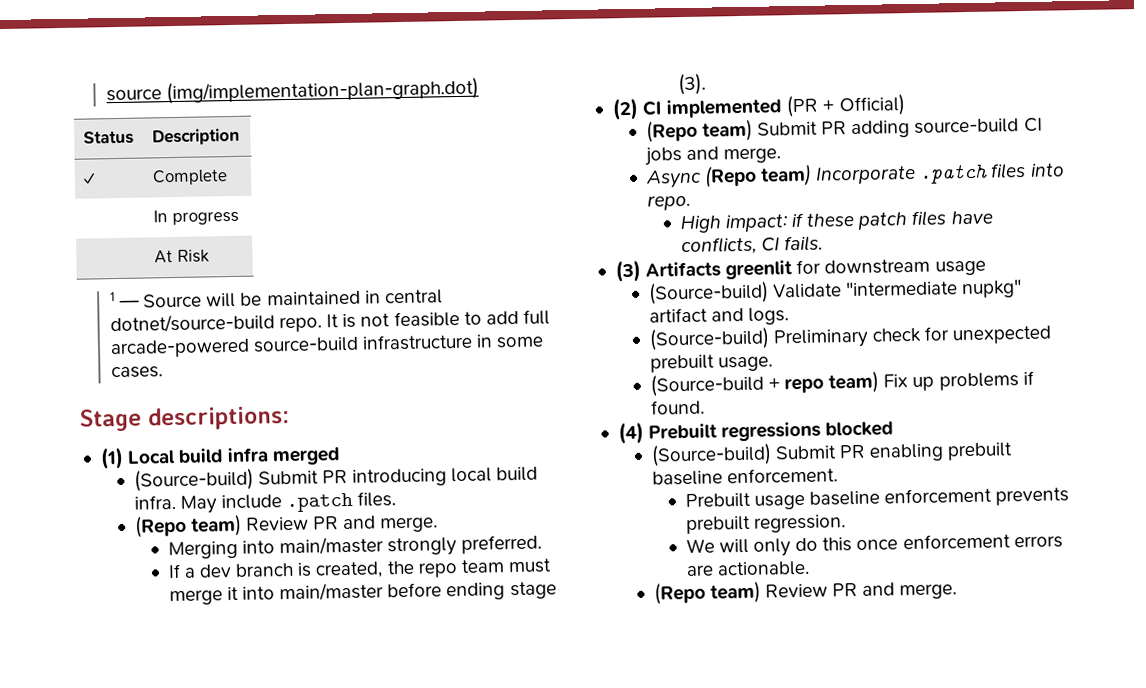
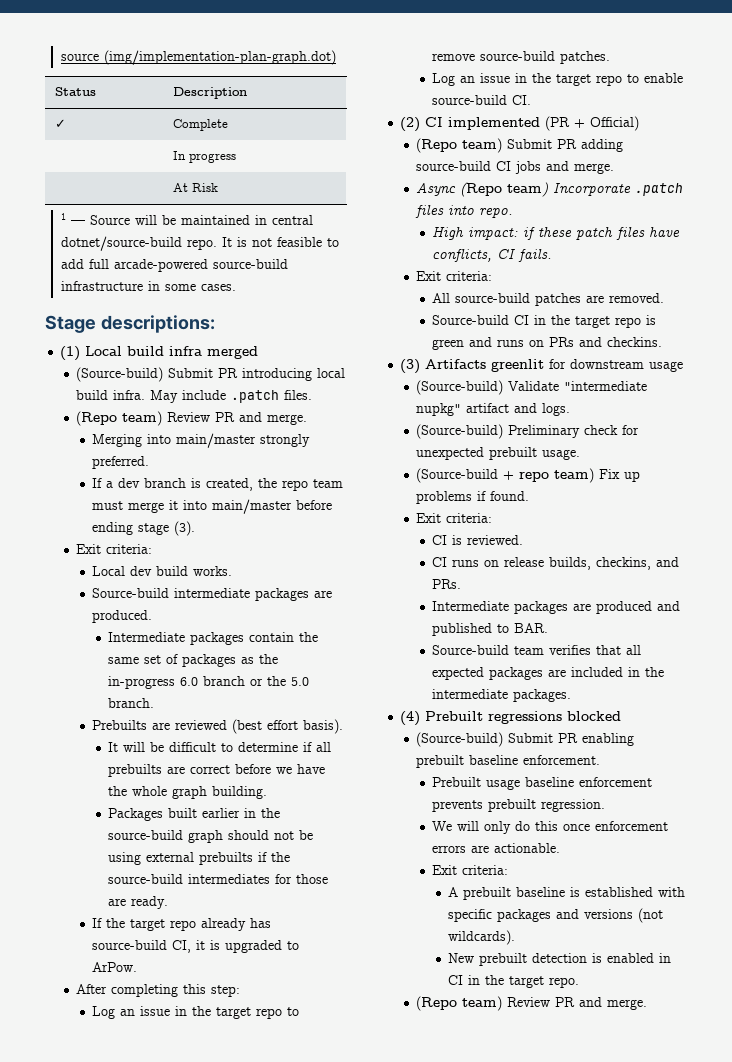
(706, 84) none -> [76,544,153,554] [92,566,233,576] [92,588,333,601] [92,610,153,623] [108,632,319,645] [108,654,279,667] [108,676,310,689] [108,698,155,708] [92,719,344,734] [108,742,332,752] [108,764,326,777] [108,786,268,799] [108,808,281,821] [108,830,314,843] [108,852,291,865] [108,874,329,884] [108,896,169,909] [92,918,272,931] [92,940,300,953] [92,962,138,972] [76,984,241,997] [92,1006,300,1019] [432,51,611,64] [432,73,684,86] [432,95,532,105] // Exit criteria: // Local dev build works. // Source-build intermediate packages are produced. // Intermediate packages contain the same set of packages as the in-progress 6.0 branch or the 5.0 branch. // Prebuilts are reviewed (best effort basis). // It will be difficult to determine if all prebuilts are correct before we have the whole graph building. // Packages built earlier in the source-build graph should not be using external prebuilts if the source-build intermediates for those are ready. // If the target repo already has source-build CI, it is upgraded to ArPow. // After completing this step: // Log an issue in the target repo to remove source-build patches. // Log an issue in the target repo to enable source-build CI.
(823, 243) none -> [416,271,493,281] [432,293,665,306] [432,315,657,328] [432,337,663,350] // Exit criteria: // All source-build patches are removed. // Source-build CI in the target repo is green and runs on PRs and checkins.
(705, 407) none -> [416,513,493,523] [432,535,524,545] [432,557,680,570] [432,579,462,589] [432,601,681,614] [432,623,549,636] [432,645,642,655] [432,667,665,680] [432,689,572,702] // Exit criteria: // CI is reviewed. // CI runs on release builds, checkins, and PRs. // Intermediate packages are produced and published to BAR. // Source-build team verifies that all expected packages are included in the intermediate packages.
(810, 568) none -> [432,865,509,875] [448,887,686,900] [448,908,664,923] [448,930,516,945] [448,953,672,966] [448,975,580,988] // Exit criteria: // A prebuilt baseline is established with specific packages and versions (not wildcards). // New prebuilt detection is enabled in CI in the target repo.

